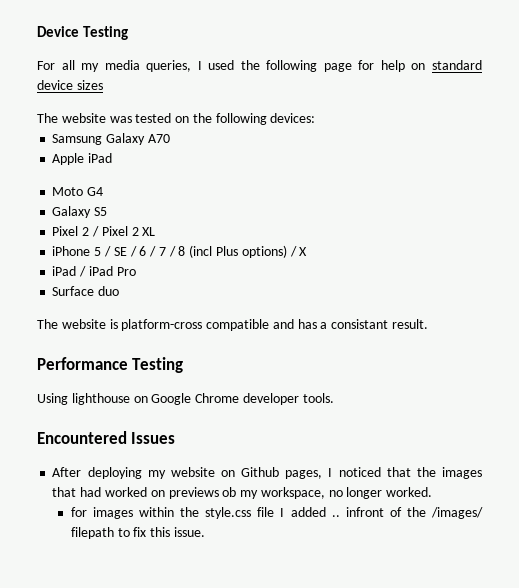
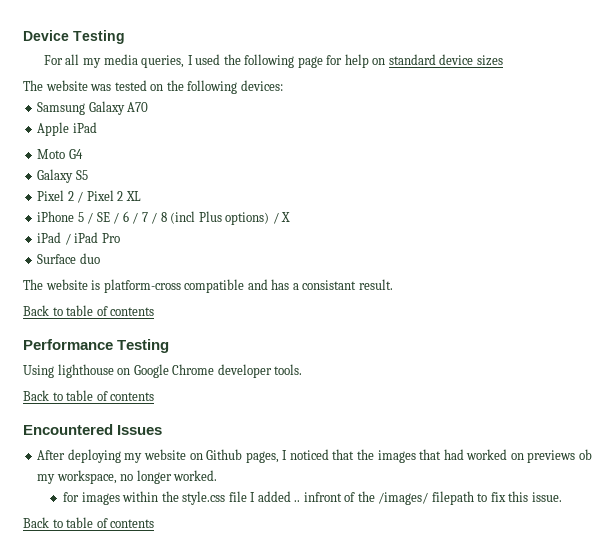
(429, 324) none -> [23,305,155,316] // Back to table of contents
(334, 398) none -> [23,390,155,401] // Back to table of contents
(205, 532) none -> [23,517,155,528] // Back to table of contents

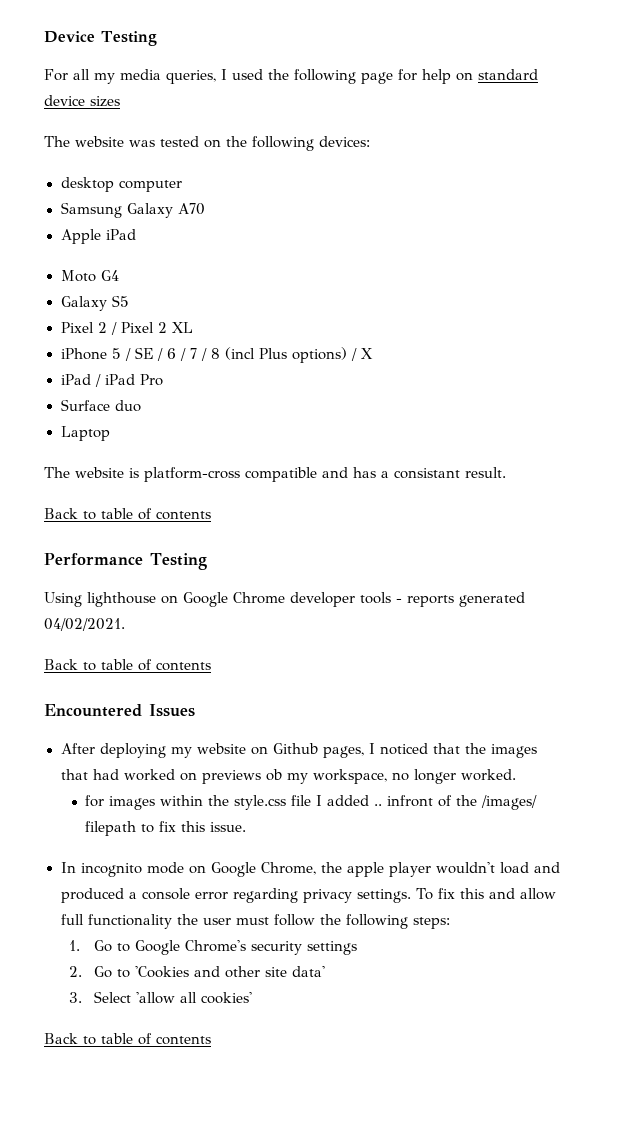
(283, 85) none -> [60,177,182,192] // desktop computer
(100, 258) none -> [60,426,110,441] // Laptop
[274,364,303,375] tools. -> [360,592,525,607] [44,618,125,631] tools - reports generated 04/02/2021.
(562, 497) none -> [60,862,560,877] [60,888,557,903] [60,914,450,929] [68,940,357,955] [68,966,325,978] [68,991,252,1004] // In incognito mode on Google Chrome, the apple player wouldn't load and produced a console error regarding privacy settings. To fix this and allow full functionality the user must follow the following steps: // 1. Go to Google Chrome's security settings // 2. Go to 'Cookies and other site data' // 3. Select 'allow all cookies'

